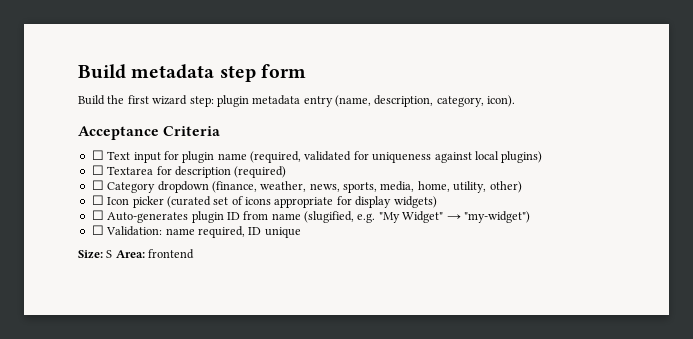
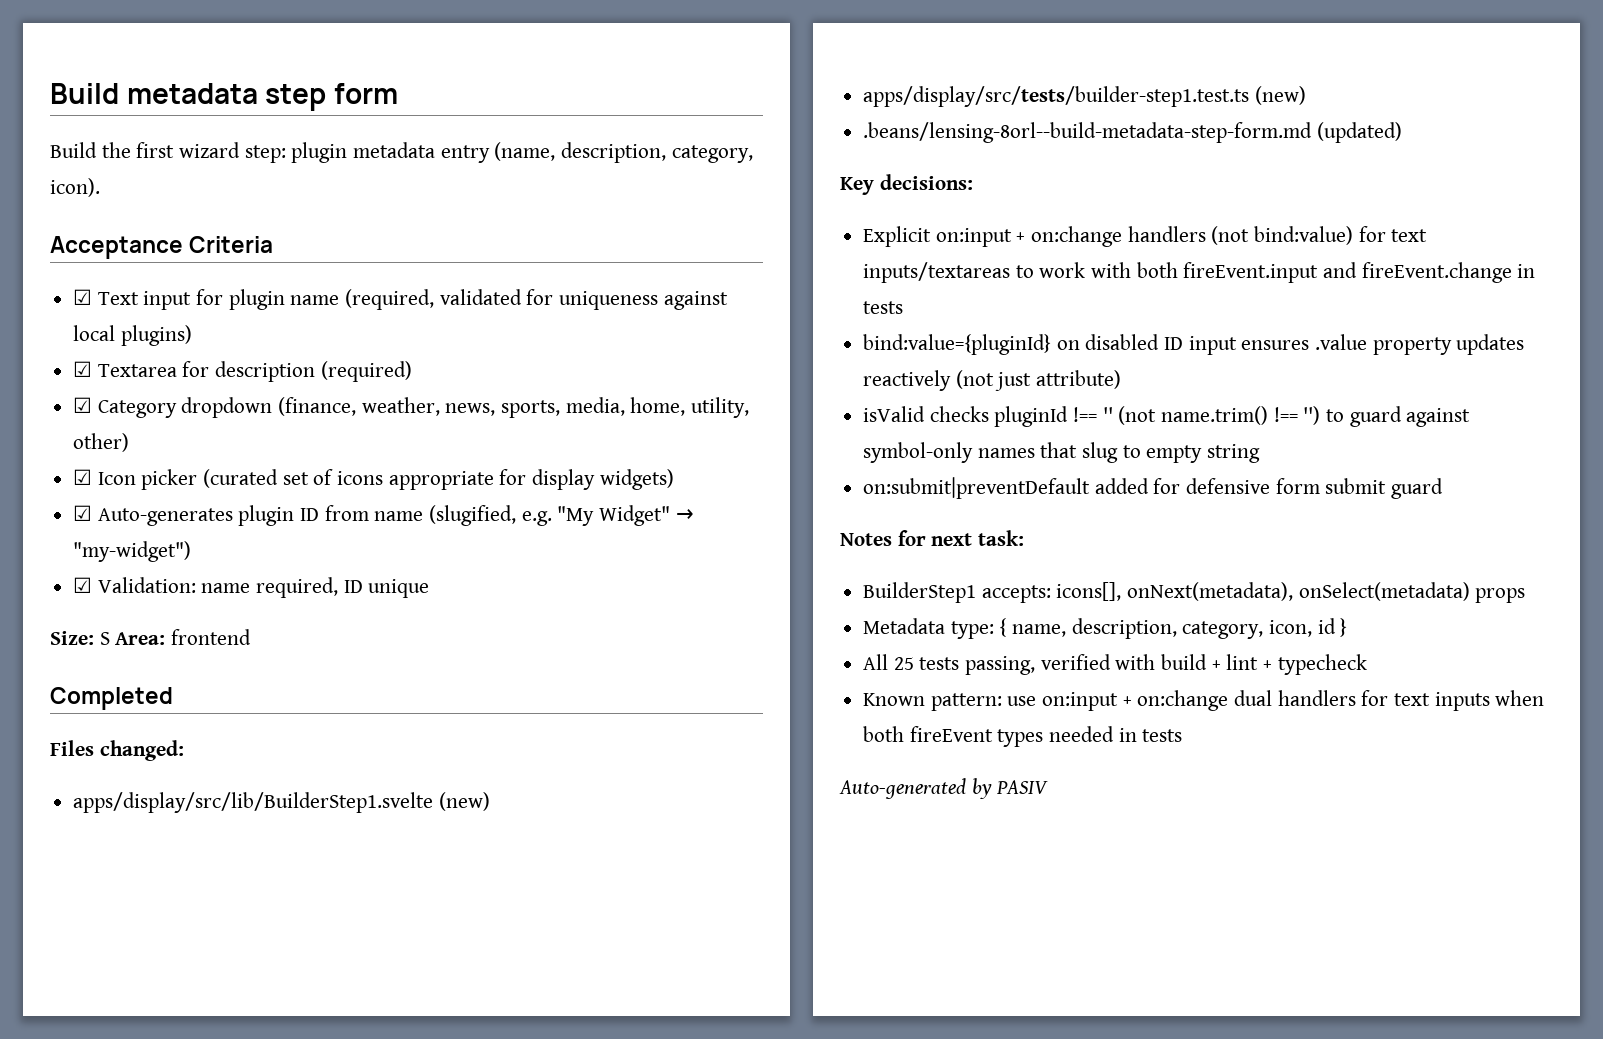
[91,150,104,160] ☐ -> [73,289,93,305] ☑
[91,165,104,175] ☐ -> [73,361,93,377] ☑
[91,180,104,190] ☐ -> [73,397,93,413] ☑
[91,195,104,205] ☐ -> [73,469,93,485] ☑
[91,210,104,220] ☐ -> [73,505,93,521] ☑
[91,225,104,235] ☐ -> [73,577,93,593] ☑
(195, 254) none -> [50,687,173,710] [50,740,184,761] [73,792,490,813] [863,86,1306,107] [863,122,1402,143] [840,174,973,195] [863,226,1428,247] [863,262,1536,283] [863,301,904,314] [863,334,1525,355] [863,370,1122,391] [863,406,1471,427] [863,442,1261,463] [863,477,1444,499] [840,530,1025,546] [863,582,1526,603] [863,618,1348,639] [863,654,1367,675] [863,690,1545,711] [863,726,1183,747] [839,778,1049,799] // Completed // Files changed: // apps/display/src/lib/BuilderStep1.svelte (new) // apps/display/src/tests/builder-step1.test.ts (new) // .beans/lensing-8orl--build-metadata-step-form.md (updated) // Key decisions: // Explicit on:input + on:change handlers (not bind:value) for text inputs/textareas to work with both fireEvent.input and fireEvent.change in tests // bind:value={pluginId} on disabled ID input ensures .value property updates reactively (not just attribute) // isValid checks pluginId !== '' (not name.trim() !== '') to guard against symbol-only names that slug to empty string // on:submit|preventDefault added for defensive form submit guard // Notes for next task: // BuilderStep1 accepts: icons[], onNext(metadata), onSelect(metadata) props // Metadata type: { name, description, category, icon, id } // All 25 tests passing, verified with build + lint + typecheck // Known pattern: use on:input + on:change dual handlers for text inputs when both fireEvent types needed in tests // Auto-generated by PASIV

